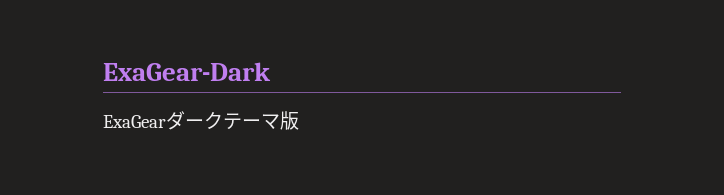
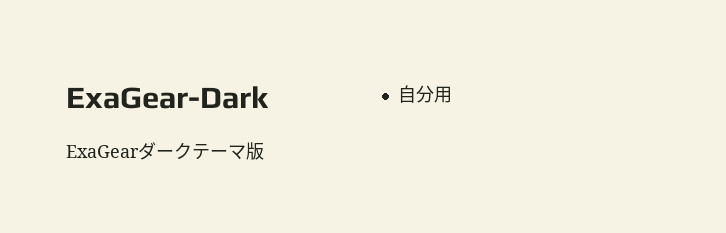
(299, 120) none -> [397,85,452,103] // 自分用

